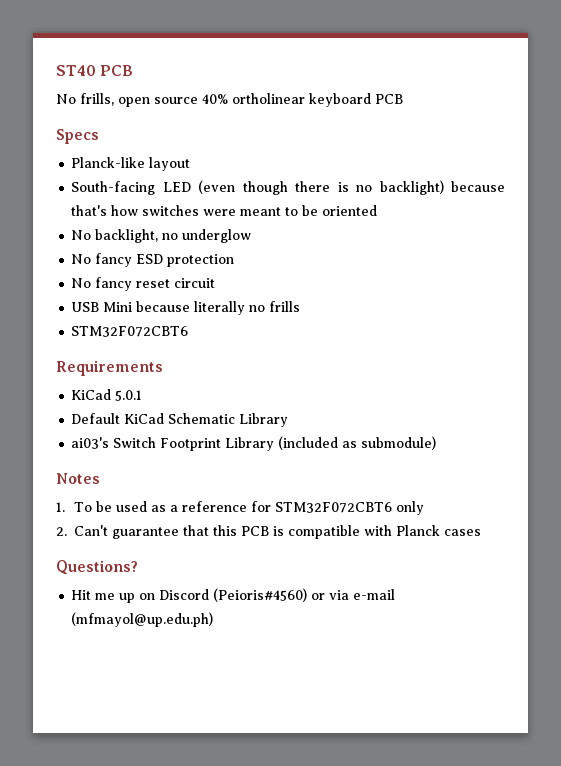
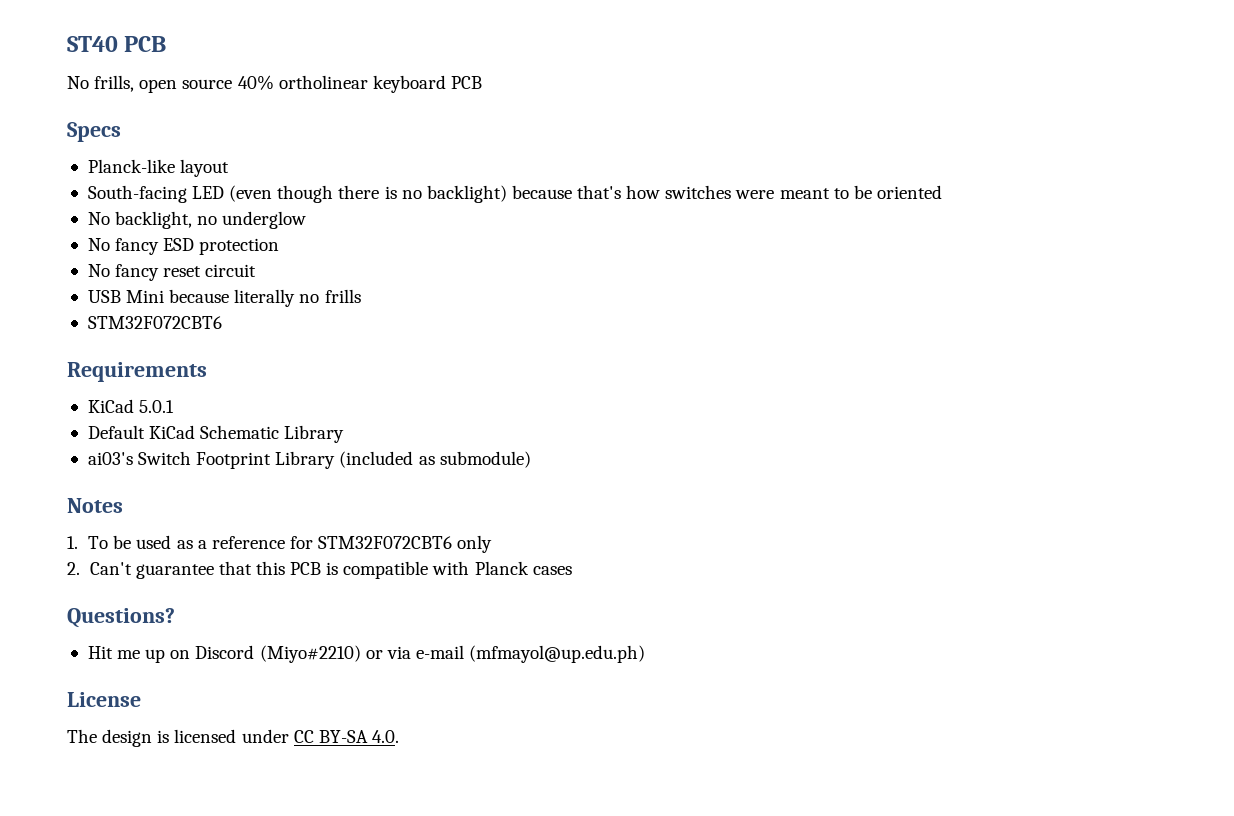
[213,588,308,602] (Peioris#4560) -> [259,645,361,663] (Miyo#2210)
(214, 619) none -> [67,692,141,707] [67,729,399,747] // License // The design is licensed under CC BY-SA 4.0.

